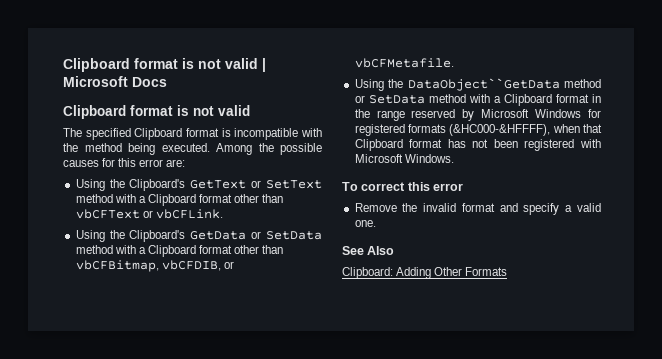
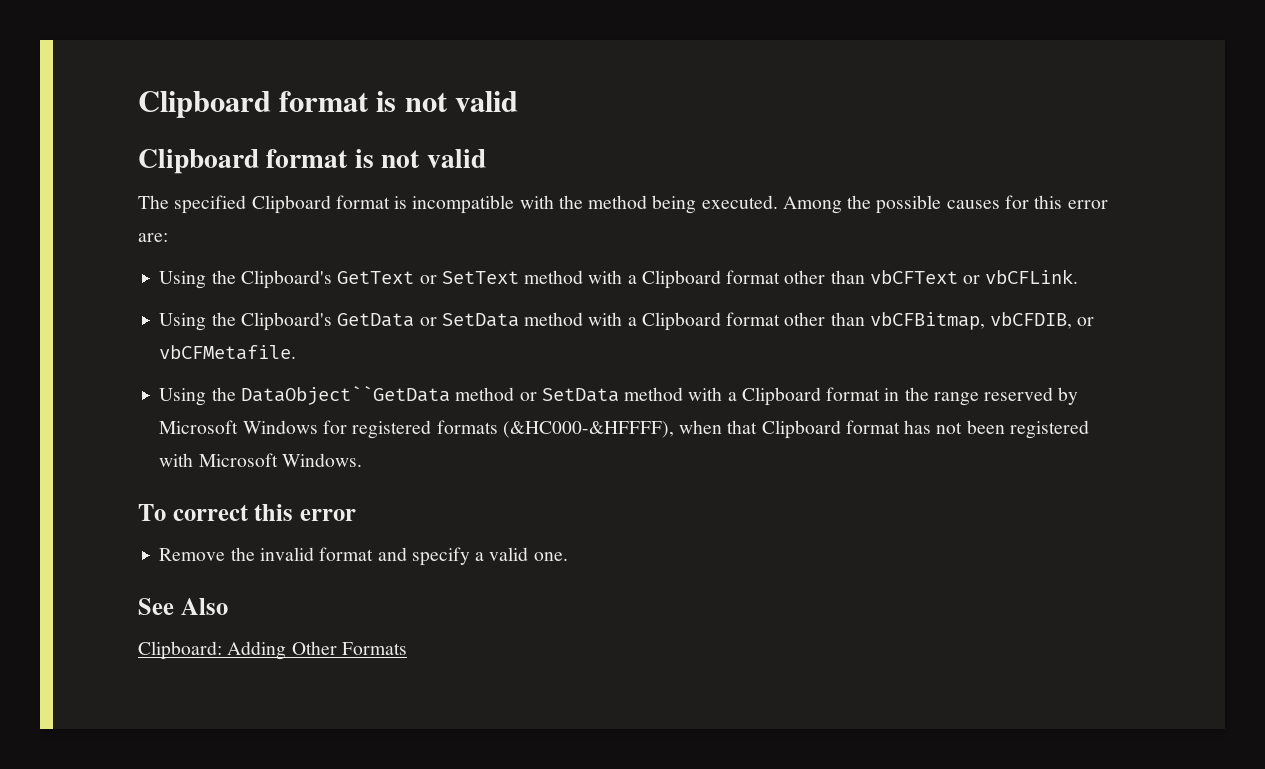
[63,58,266,72] [63,76,167,87] Clipboard format is not valid | Microsoft Docs -> [138,91,518,118] Clipboard format is not valid

